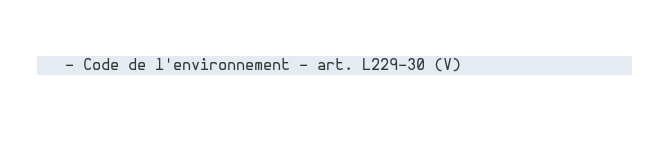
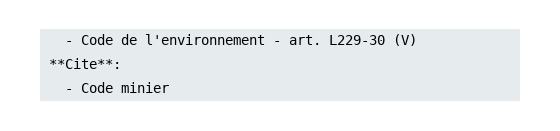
(461, 65) none -> [49,58,122,69] [65,82,170,93] // **Cite**: // - Code minier

